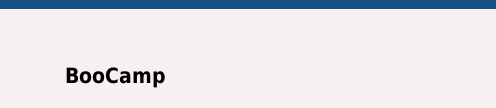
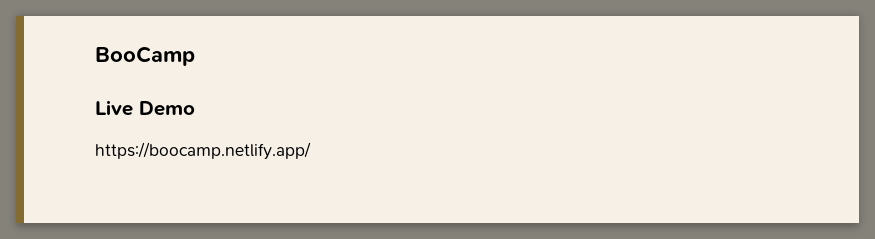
(166, 77) none -> [95,100,195,116] [95,142,311,160] // Live Demo // https://boocamp.netlify.app/

